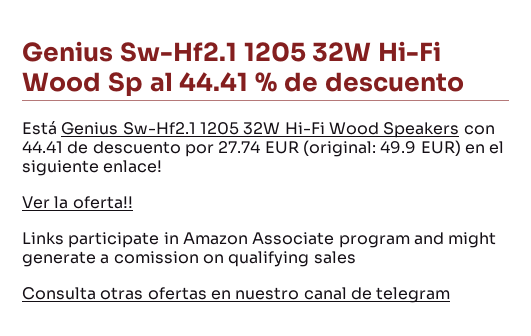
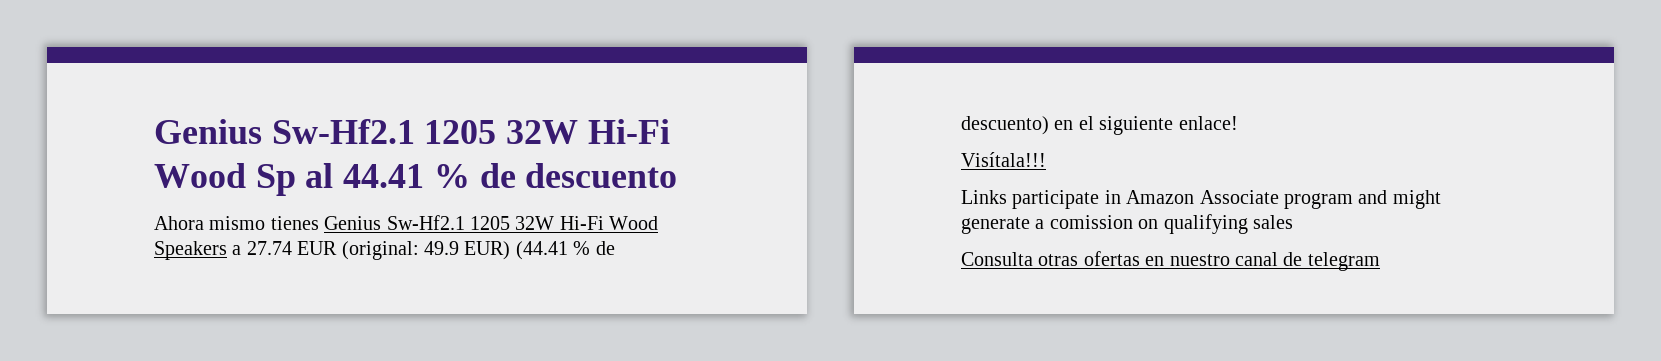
[22,121,57,135] Está -> [154,216,319,230] Ahora mismo tienes
[463,125,495,135] [22,141,214,157] con 44.41 de descuento por -> [232,245,242,255] a
(461, 148) none -> [515,241,615,260] [961,116,1049,135] (44.41 % de descuento)
[22,196,133,209] Ver la oferta!! -> [961,152,1046,167] Visítala!!!

